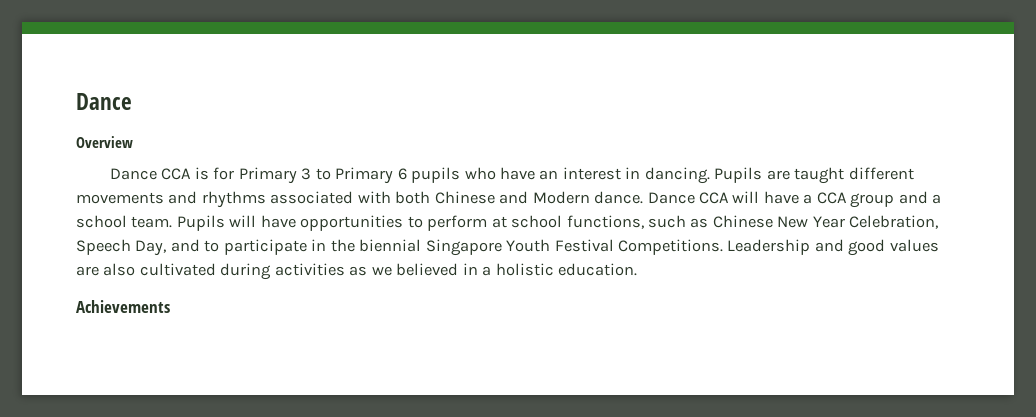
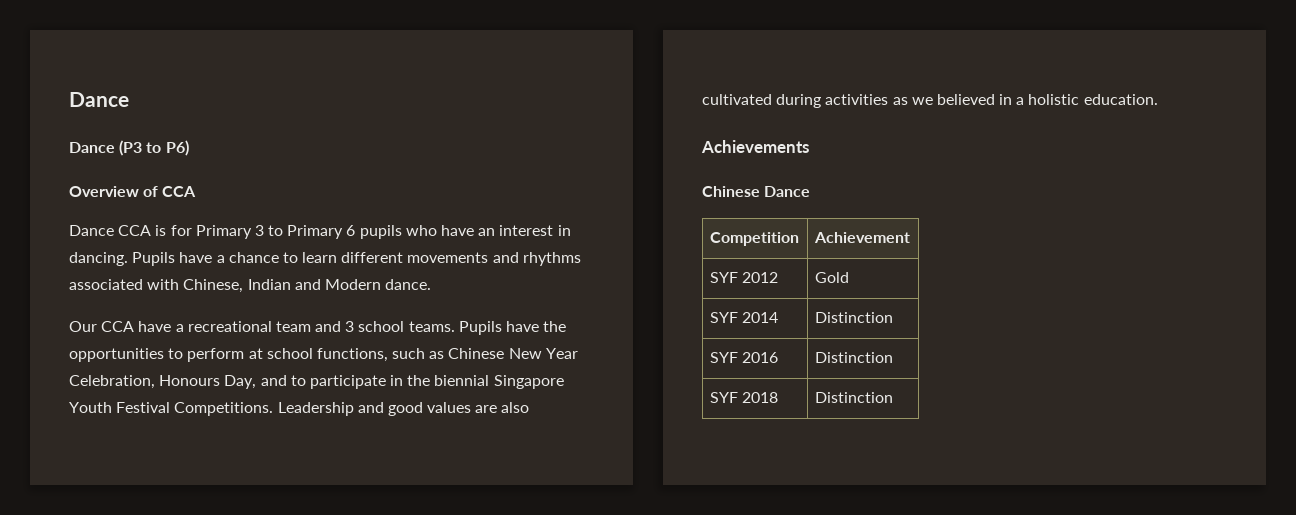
[76,93,132,110] Dance -> [69,92,129,107] [69,140,189,156] Dance // Dance (P3 to P6)
(133, 142) none -> [143,186,197,197] of CCA
[766,167,845,184] are taught -> [179,252,338,263] have a chance to learn
[395,191,495,204] both Chinese -> [183,279,291,293] Chinese, Indian
[647,191,942,208] [76,215,296,231] Dance CCA will have a CCA group and a school team. Pupils will have -> [69,321,567,335] // Our CCA have a recreational team and 3 school teams. Pupils have the
[76,239,131,255] Speech -> [159,375,221,386] Honours
(170, 306) none -> [702,186,811,197] [709,232,799,246] [813,232,910,243] [709,272,778,283] [814,272,849,283] [709,312,778,323] [814,312,893,323] [709,352,778,363] [814,352,893,363] [709,392,778,403] [814,392,893,403] // Chinese Dance // Competition | Achievement // SYF 2012 | Gold // SYF 2014 | Distinction // SYF 2016 | Distinction // SYF 2018 | Distinction

